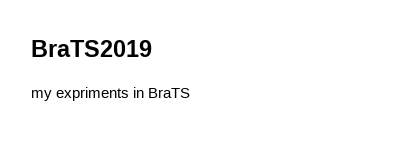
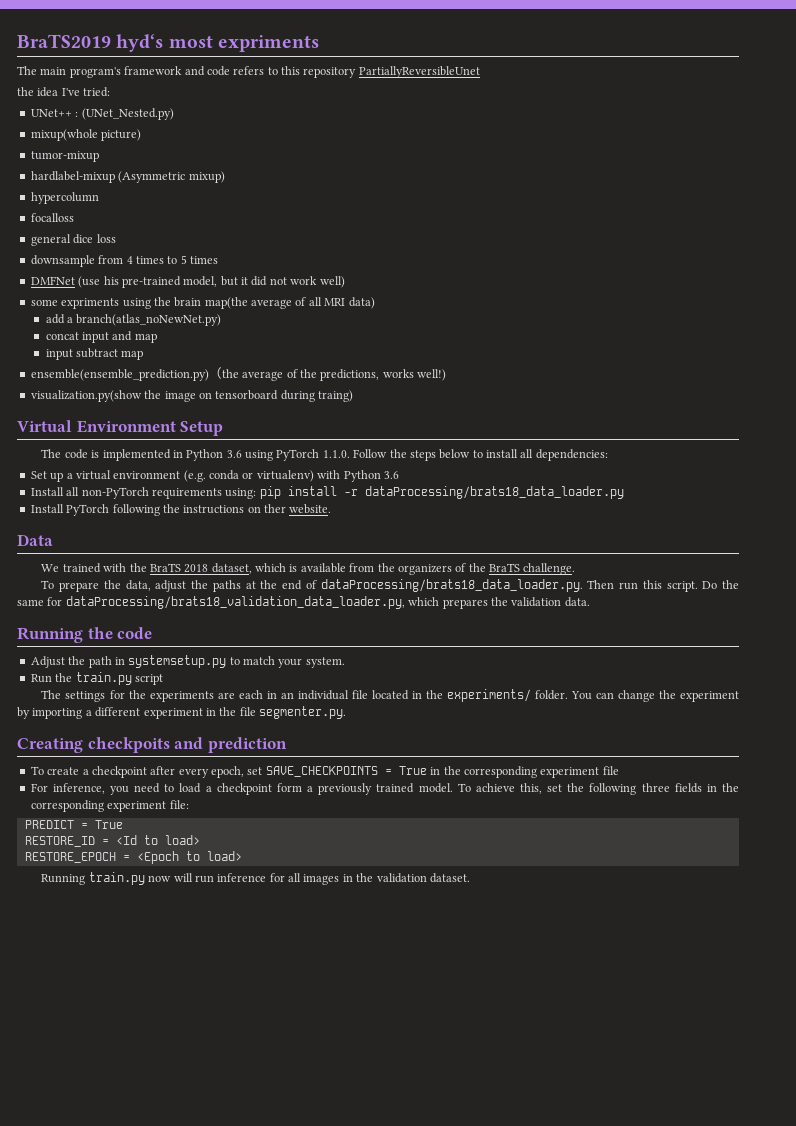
[31,87,191,101] // my expriments in BraTS -> [116,34,319,52] [17,66,480,78] [17,87,111,97] [30,108,174,120] [30,129,142,141] [30,151,99,162] [30,171,225,183] [30,192,99,204] [30,213,74,222] [30,234,116,246] [30,255,218,267] [30,276,345,288] [30,297,375,309] [45,314,222,326] [45,331,157,343] [45,348,144,360] [30,367,446,381] [30,390,353,402] [17,420,224,436] [41,449,608,461] [30,470,399,482] [30,486,624,499] [30,504,332,516] [17,534,53,546] [41,563,576,575] [41,579,739,592] [17,596,590,609] [17,627,153,643] [30,655,345,668] [30,672,163,685] [41,689,739,702] [17,706,346,719] [17,737,287,753] [30,766,619,778] [30,783,739,795] [30,800,189,812] [24,820,123,829] [24,835,200,847] [24,851,242,864] [41,872,470,885] hyd‘s most expriments // The main program's framework and code refers to this repository PartiallyReversibleUnet // the idea I've tried: // UNet++ : (UNet_Nested.py) // mixup(whole picture) // tumor-mixup // hardlabel-mixup (Asymmetric mixup) // hypercolumn // focalloss // general dice loss // downsample from 4 times to 5 times // DMFNet (use his pre-trained model, but it did not work well) // some expriments using the brain map(the average of all MRI data) // add a branch(atlas_noNewNet.py) // concat input and map // input subtract map // ensemble(ensemble_prediction.py)（the average of the predictions, works well!) // visualization.py(show the image on tensorboard during traing) // Virtual Environment Setup // The code is implemented in Python 3.6 using PyTorch 1.1.0. Follow the steps below to install all dependencies: // Set up a virtual environment (e.g. conda or virtualenv) with Python 3.6 // Install all non-PyTorch requirements using: pip install -r dataProcessing/brats18_data_loader.py // Install PyTorch following the instructions on ther website. // Data // We trained with the BraTS 2018 dataset, which is available from the organizers of the BraTS challenge. // To prepare the data, adjust the paths at the end of dataProcessing/brats18_data_loader.py. Then run this script. Do the same for dataProcessing/brats18_validation_data_loader.py, which prepares the validation data. // Running the code // Adjust the path in systemsetup.py to match your system. // Run the train.py script // The settings for the experiments are each in an individual file located in the experiments/ folder. You can change the experiment by importing a different experiment in the file segmenter.py. // Creating checkpoits and prediction // To create a checkpoint after every epoch, set SAVE_CHECKPOINTS = True in the corresponding experiment file // For inference, you need to load a checkpoint form a previously trained model. To achieve this, set the following three fields in the corresponding experiment file: // PREDICT = True // RESTORE_ID = <Id to load> // RESTORE_EPOCH = <Epoch to load> // Running train.py now will run inference for all images in the validation dataset.

